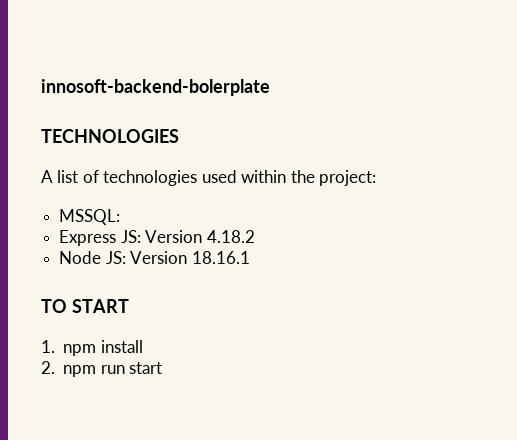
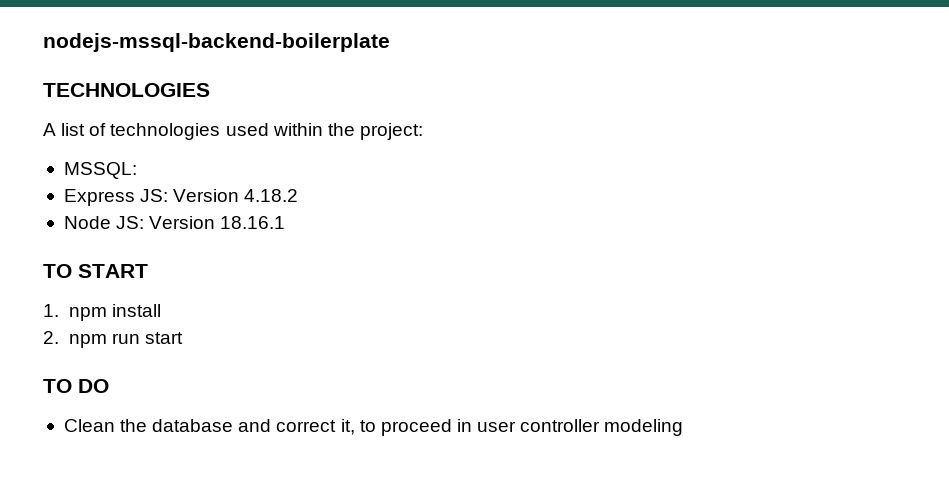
[41,79,270,96] innosoft-backend-bolerplate -> [43,33,390,52] nodejs-mssql-backend-boilerplate
(163, 368) none -> [43,379,109,393] [63,419,684,436] // TO DO // Clean the database and correct it, to proceed in user controller modeling

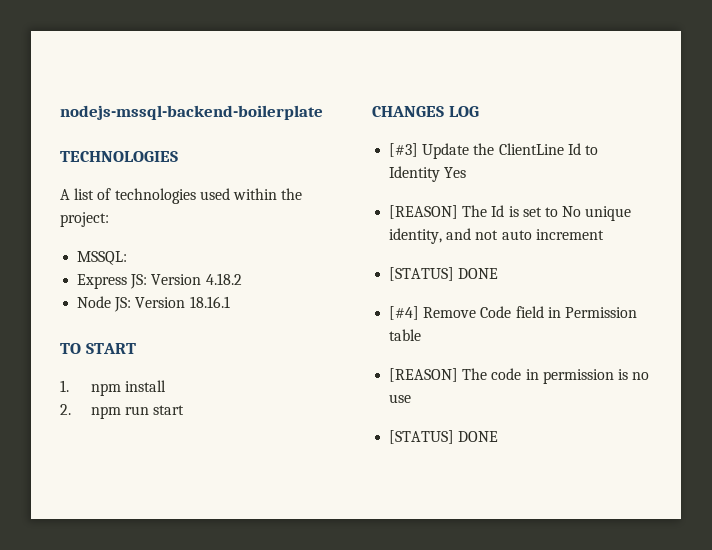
[43,379,109,393] [63,419,684,436] TO DO // Clean the database and correct it, to proceed in user controller modeling -> [372,106,479,117] [389,143,598,159] [389,166,467,182] [389,205,632,221] [389,228,604,244] [389,267,499,281] [389,306,637,320] [389,329,422,341] [389,368,650,384] [389,394,412,403] [389,430,499,444] CHANGES LOG // [#3] Update the ClientLine Id to Identity Yes // [REASON] The Id is set to No unique identity, and not auto increment // [STATUS] DONE // [#4] Remove Code field in Permission table // [REASON] The code in permission is no use // [STATUS] DONE

